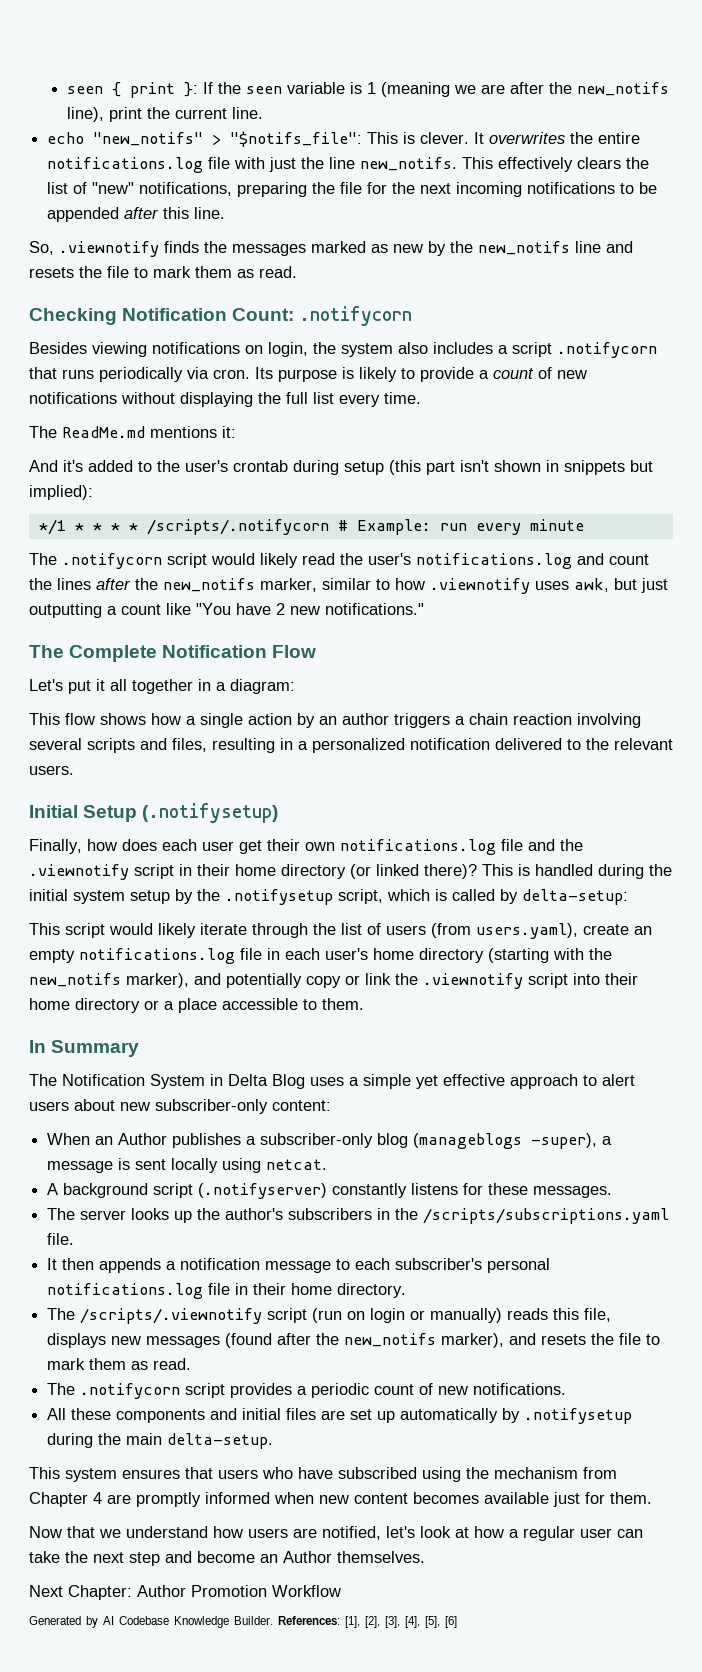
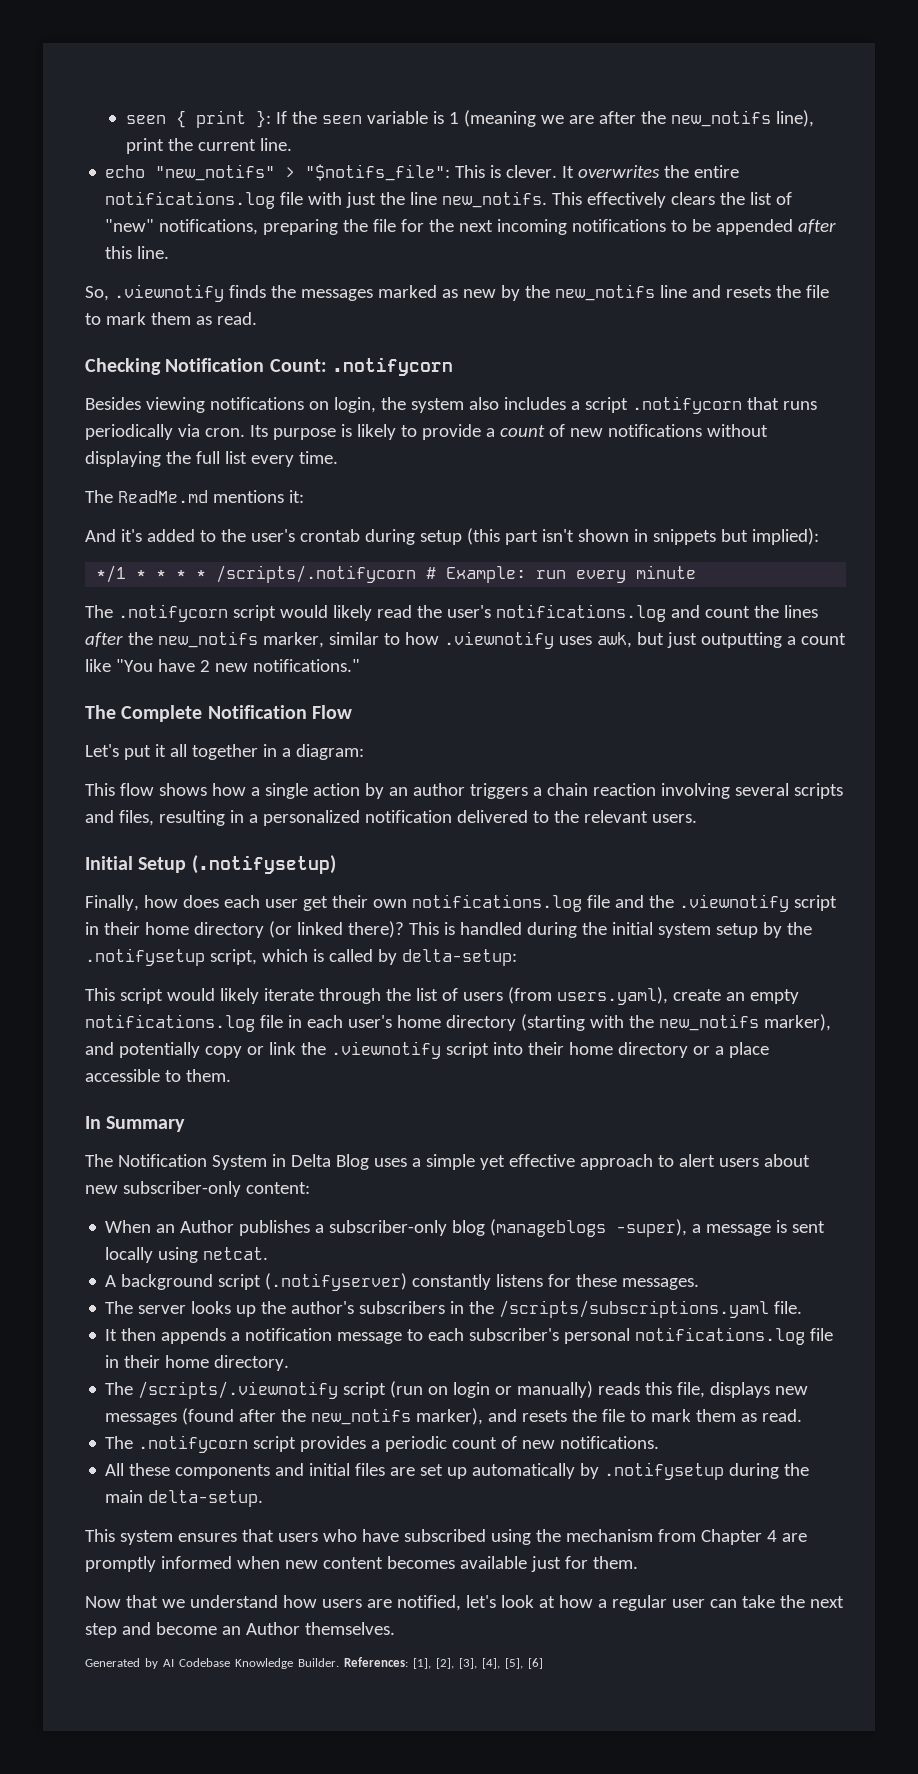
[29,1585,341,1600] // Next Chapter: Author Promotion Workflow -> (395, 1628) none

